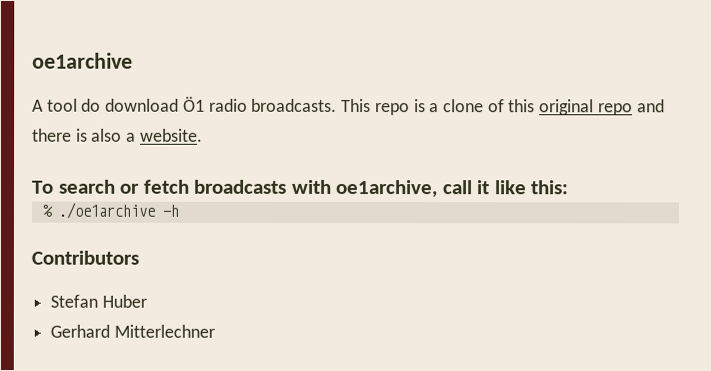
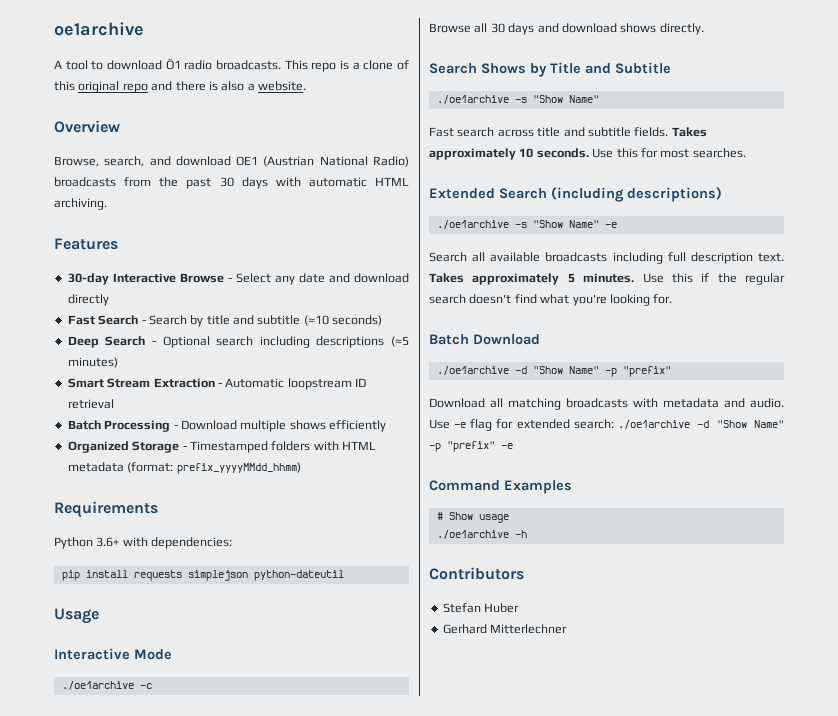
[81,98,102,112] do -> [91,61,104,70] to
[31,179,570,198] [41,204,53,217] To search or fetch broadcasts with oe1archive, call it like this: // % -> [54,120,120,133] [54,156,409,167] [54,177,409,189] [54,198,107,210] [54,238,118,250] [67,273,409,285] [67,294,109,306] [67,315,383,327] [67,336,409,348] [67,357,118,368] [67,378,366,390] [67,399,114,409] [67,420,386,432] [67,441,376,453] [67,462,301,474] [54,501,158,518] [54,537,233,549] [61,570,344,581] [54,608,99,624] [54,648,172,660] [61,681,152,690] [429,23,704,35] [429,62,671,77] [436,95,599,104] [429,127,707,137] [429,148,746,160] [429,187,722,202] [436,220,617,229] [429,252,784,264] [429,273,785,285] [429,294,673,306] [429,334,540,345] [436,366,671,377] [429,398,784,410] [429,419,784,431] [429,441,513,452] [429,480,572,494] [436,512,509,523] Overview // Browse, search, and download OE1 (Austrian National Radio) broadcasts from the past 30 days with automatic HTML archiving. // Features // 30-day Interactive Browse - Select any date and download directly // Fast Search - Search by title and subtitle (≈10 seconds) // Deep Search - Optional search including descriptions (≈5 minutes) // Smart Stream Extraction - Automatic loopstream ID retrieval // Batch Processing - Download multiple shows efficiently // Organized Storage - Timestamped folders with HTML metadata (format: prefix_yyyyMMdd_hhmm) // Requirements // Python 3.6+ with dependencies: // pip install requests simplejson python-dateutil // Usage // Interactive Mode // ./oe1archive -c // Browse all 30 days and download shows directly. // Search Shows by Title and Subtitle // ./oe1archive -s "Show Name" // Fast search across title and subtitle fields. Takes approximately 10 seconds. Use this for most searches. // Extended Search (including descriptions) // ./oe1archive -s "Show Name" -e // Search all available broadcasts including full description text. Takes approximately 5 minutes. Use this if the regular search doesn't find what you're looking for. // Batch Download // ./oe1archive -d "Show Name" -p "prefix" // Download all matching broadcasts with metadata and audio. Use -e flag for extended search: ./oe1archive -d "Show Name" -p "prefix" -e // Command Examples // # Show usage //

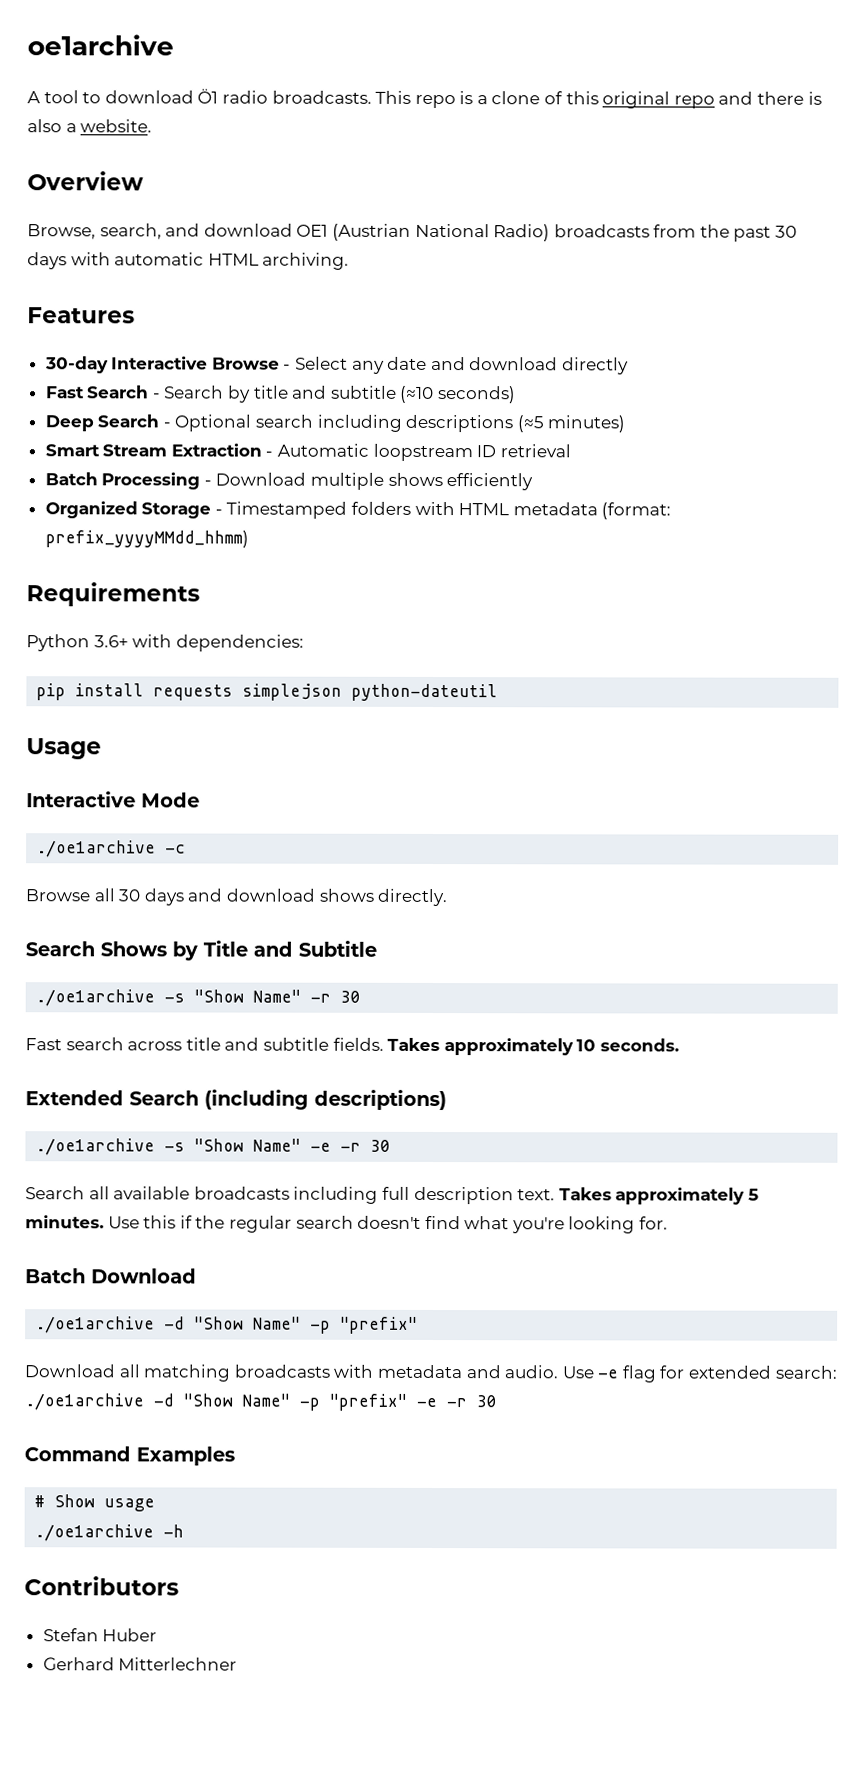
(599, 99) none -> [310,990,362,1003] -r 30
[592,148,746,158] Use this for most searches. -> (679, 1045) none
(617, 225) none -> [340,1139,392,1152] -r 30
(513, 446) none -> [446,1395,497,1408] -r 30

